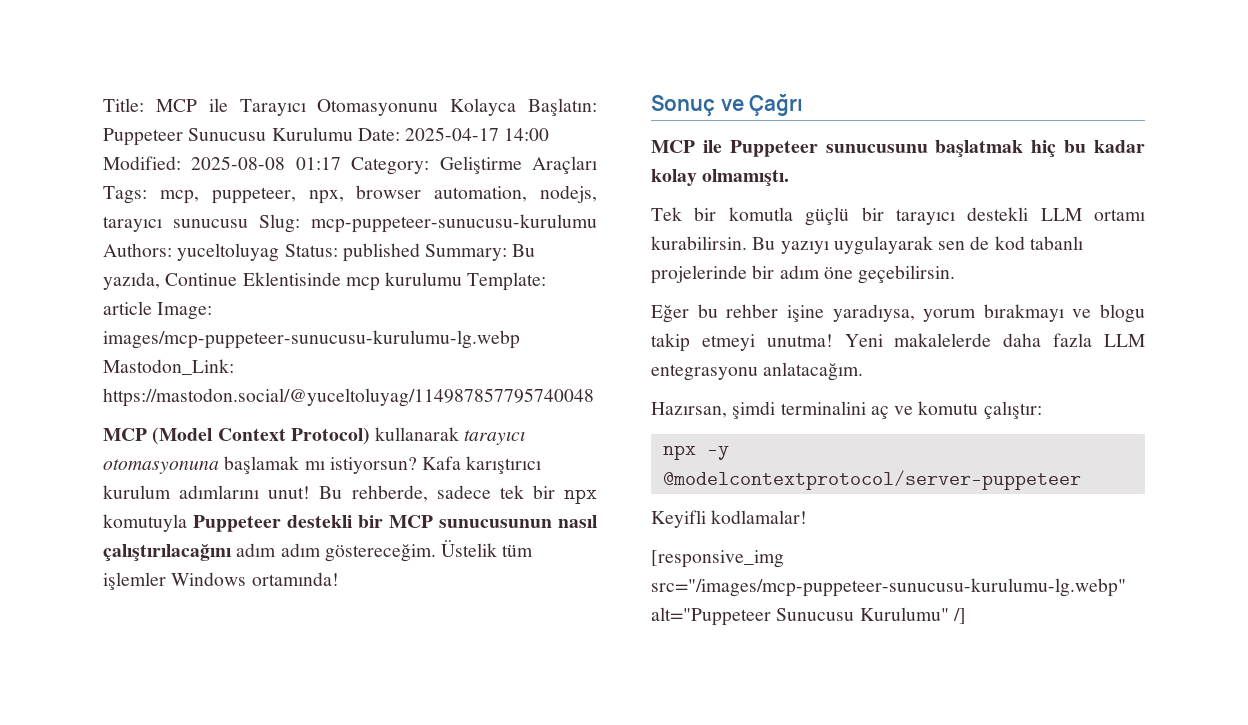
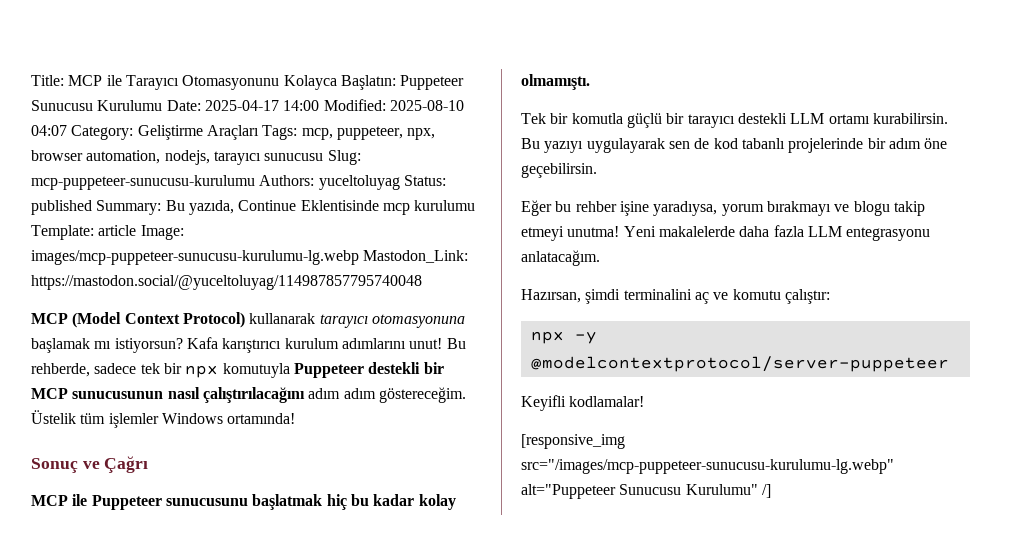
[191,156,341,170] 2025-08-08 01:17 -> [389,100,464,111] [31,125,67,136] 2025-08-10 04:07

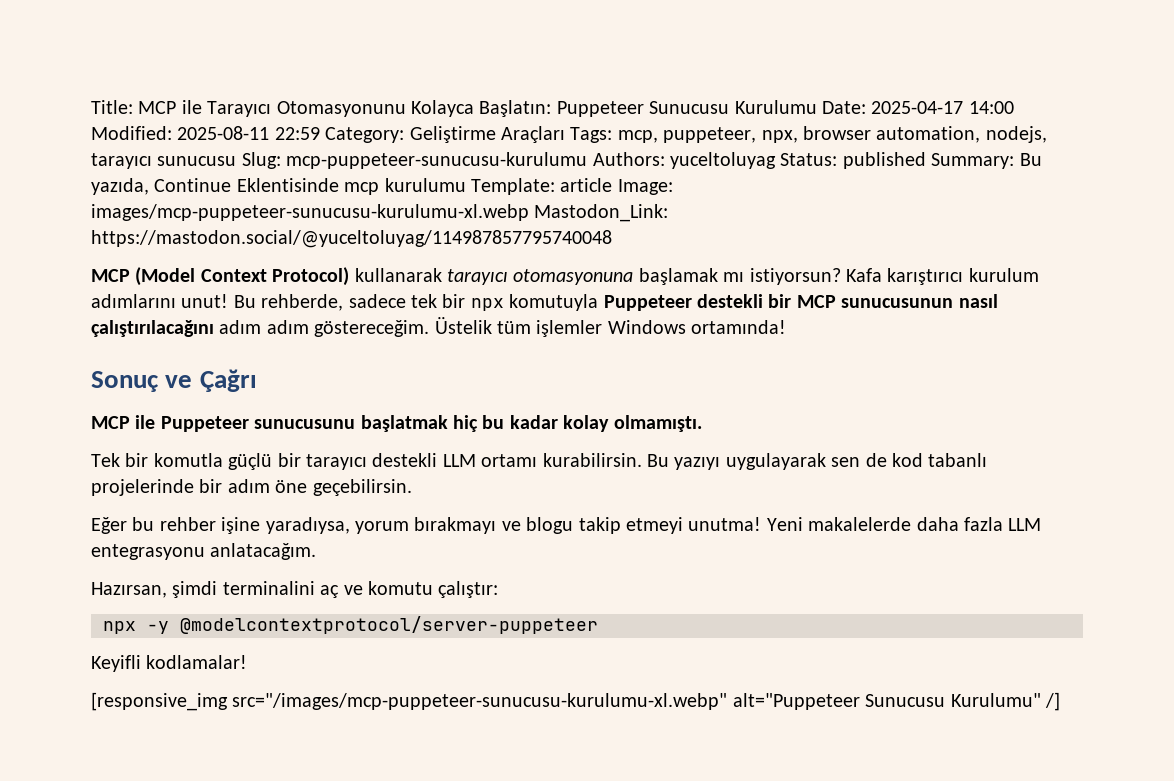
[389,100,464,111] [31,125,67,136] 2025-08-10 04:07 -> [177,126,320,140] 2025-08-11 22:59
[31,250,359,265] images/mcp-puppeteer-sunucusu-kurulumu-lg.webp -> [91,204,529,221] images/mcp-puppeteer-sunucusu-kurulumu-xl.webp
[521,459,894,474] src="/images/mcp-puppeteer-sunucusu-kurulumu-lg.webp" -> [232,693,728,710] src="/images/mcp-puppeteer-sunucusu-kurulumu-xl.webp"

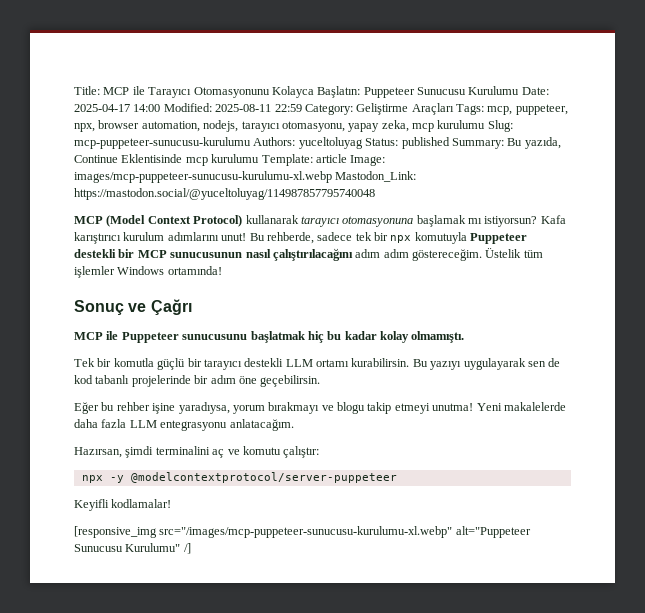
[157,156,237,166] sunucusu -> [281,120,486,132] otomasyonu, yapay zeka, mcp kurulumu

